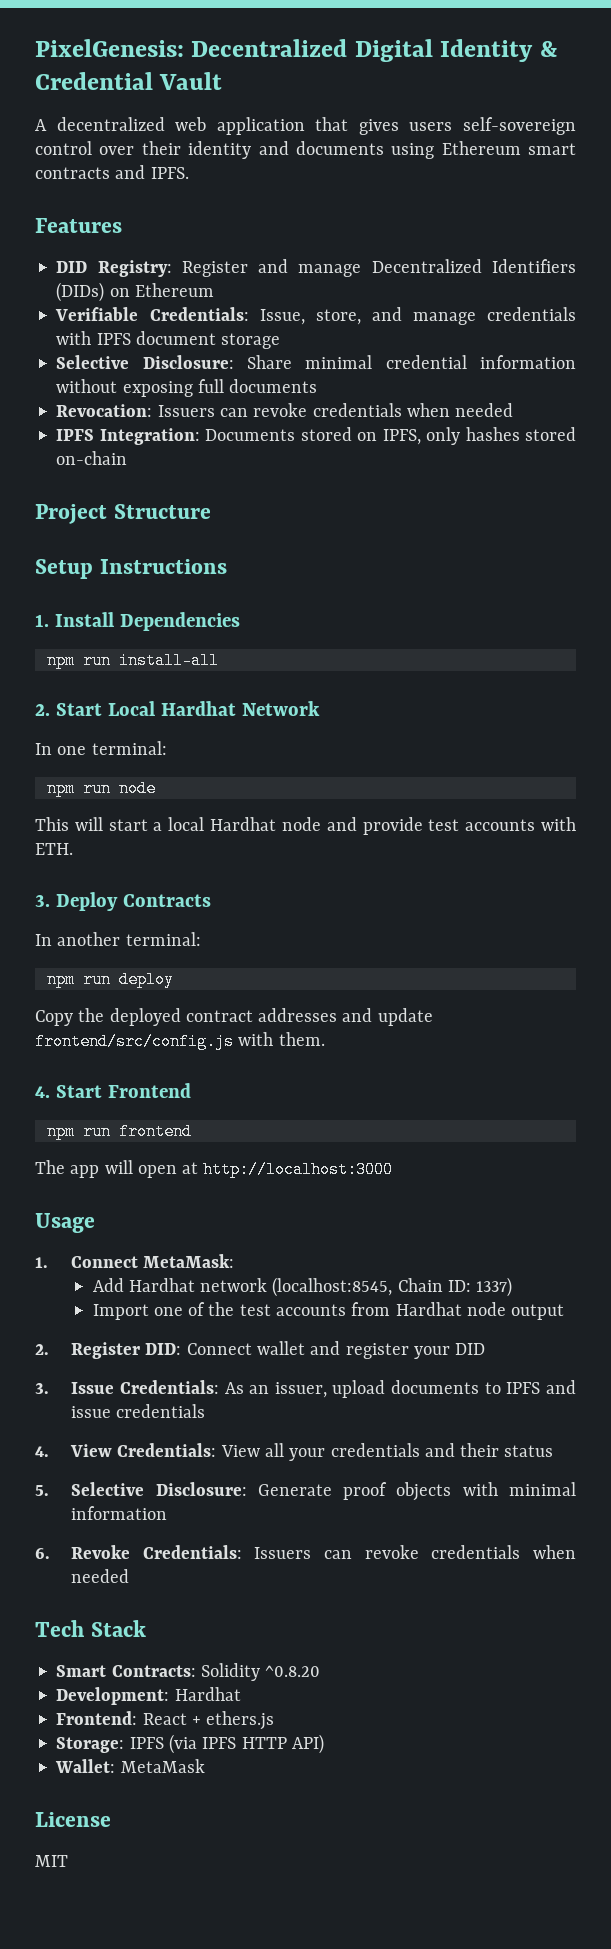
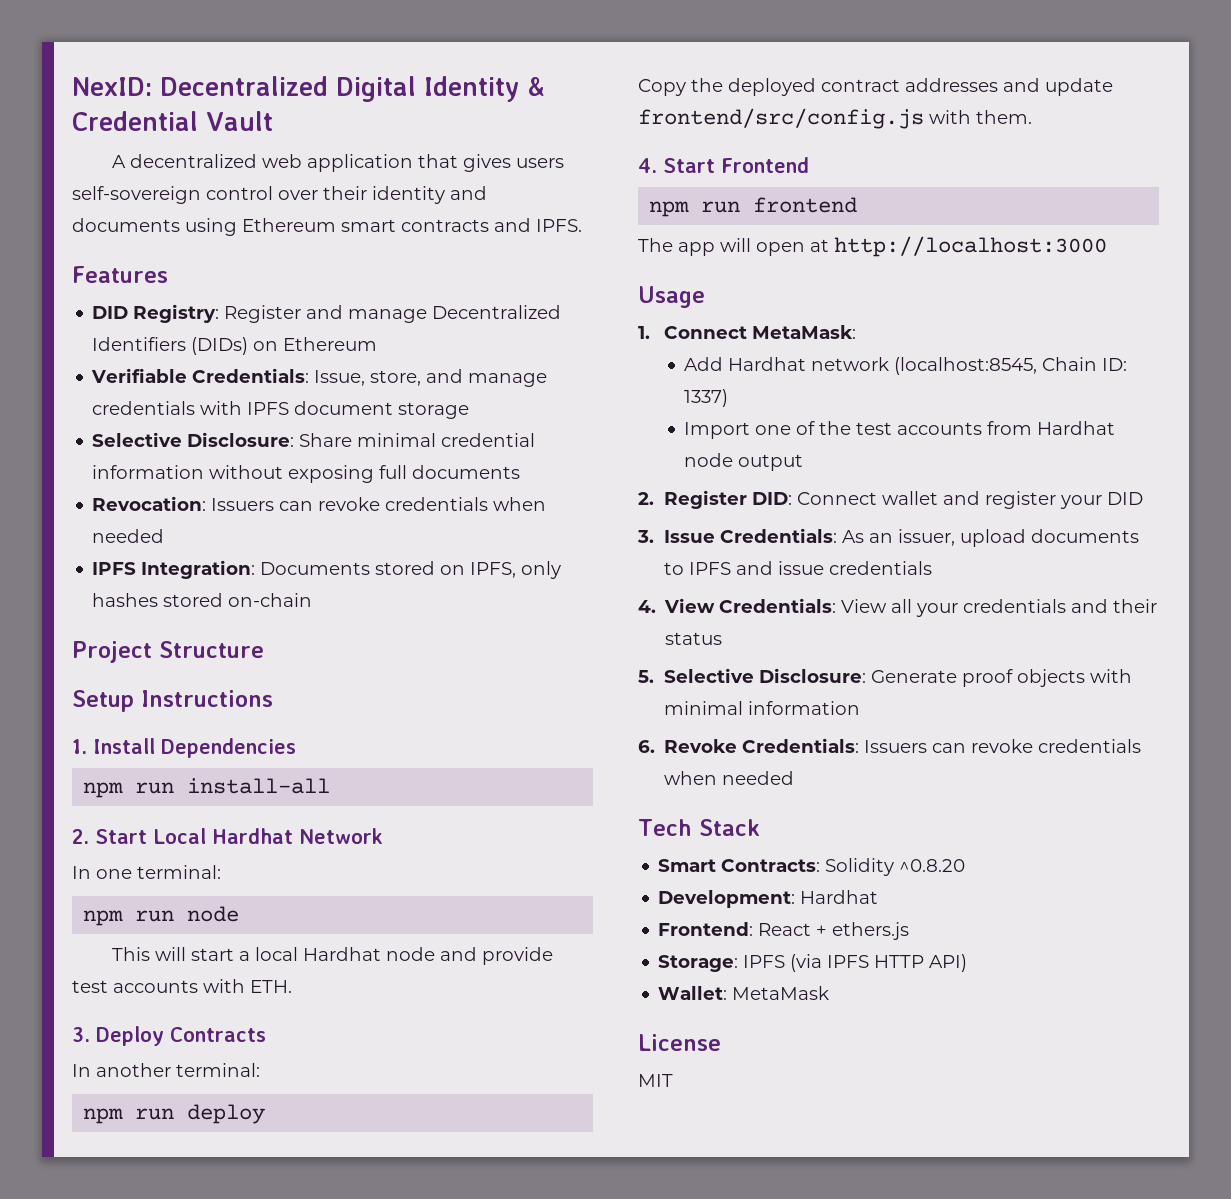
[35,39,184,57] PixelGenesis: -> [72,77,152,96] NexID:

